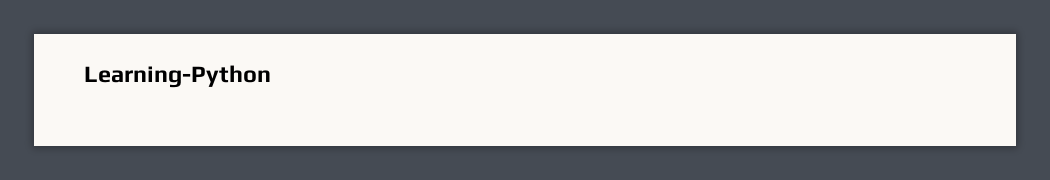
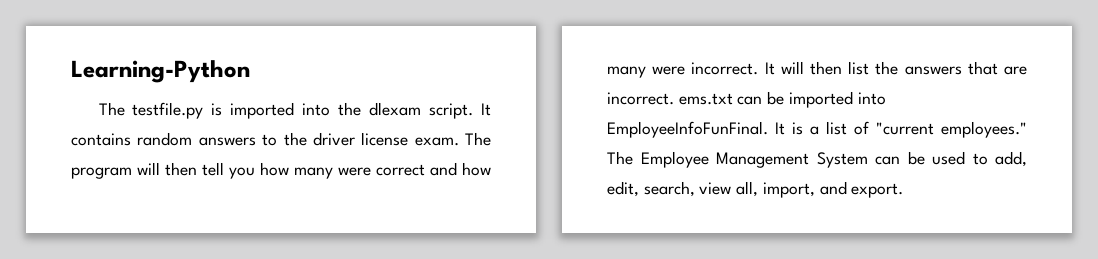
(271, 76) none -> [98,102,491,119] [71,132,491,146] [71,162,491,179] [607,61,1027,78] [607,91,886,108] [607,121,1027,138] [607,151,1027,168] [607,181,904,198] // The testfile.py is imported into the dlexam script. It contains random answers to the driver license exam. The program will then tell you how many were correct and how many were incorrect. It will then list the answers that are incorrect. ems.txt can be imported into EmployeeInfoFunFinal. It is a list of "current employees." The Employee Management System can be used to add, edit, search, view all, import, and export.

